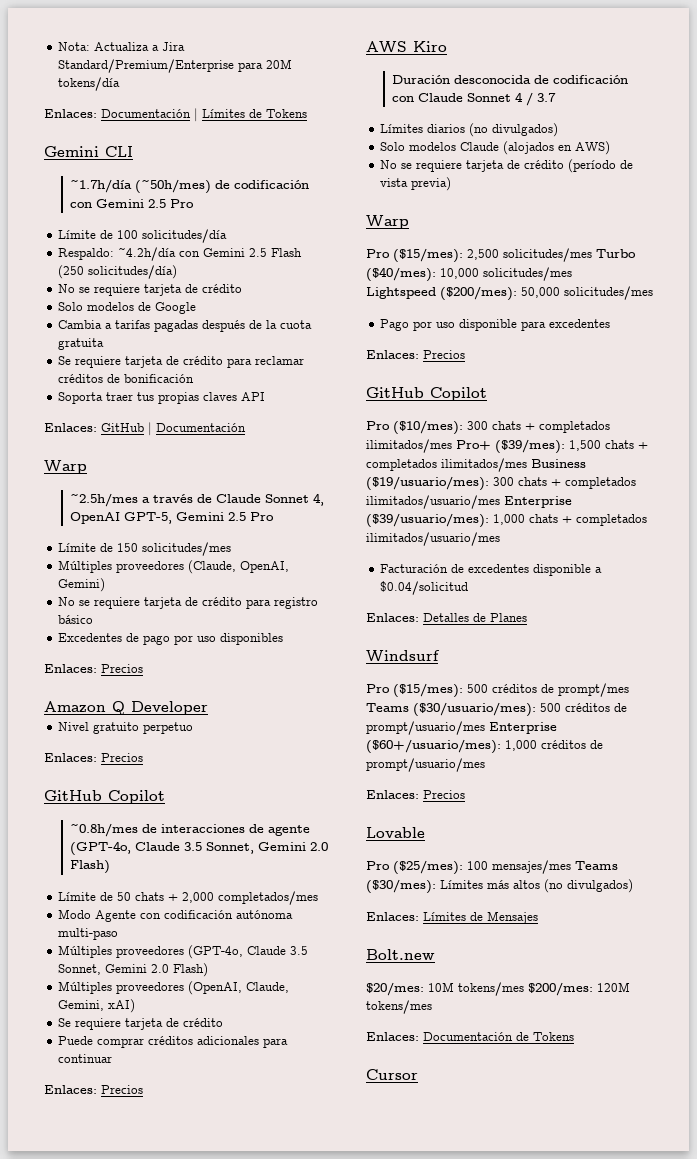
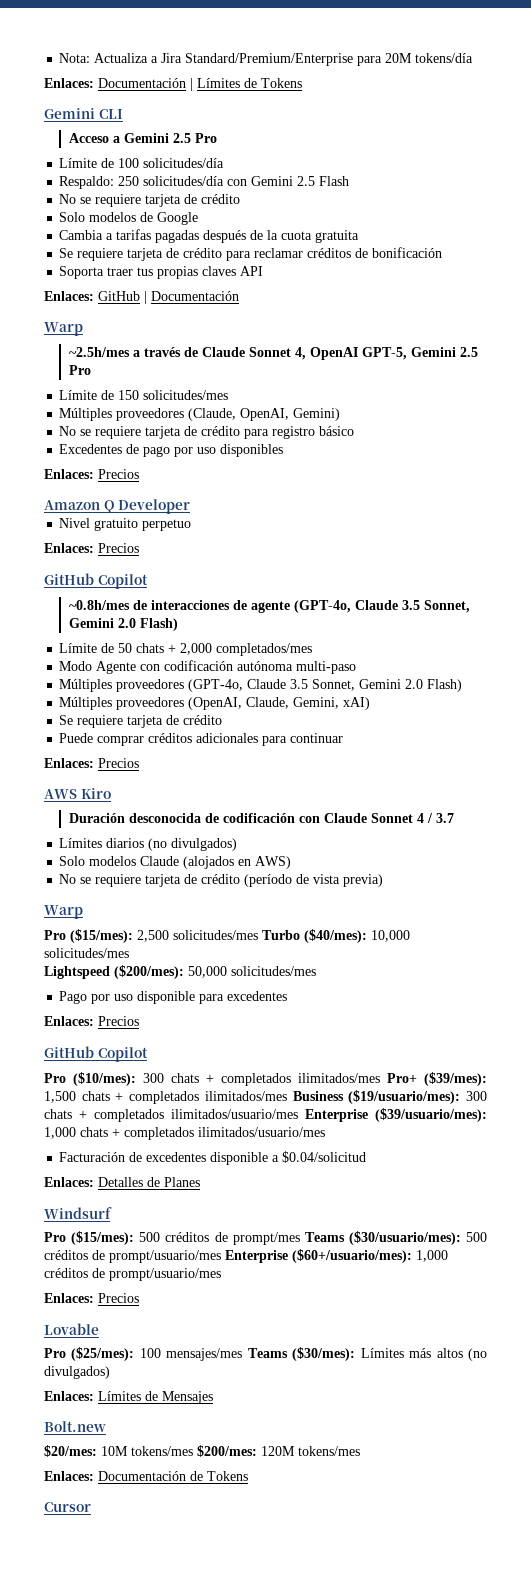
[69,179,309,194] [69,202,92,208] ~1.7h/día (~50h/mes) de codificación con -> [69,133,121,143] Acceso a
[118,247,177,261] ~4.2h/día -> [118,176,225,186] 250 solicitudes/día
[58,265,178,279] (250 solicitudes/día) -> (350, 181) none

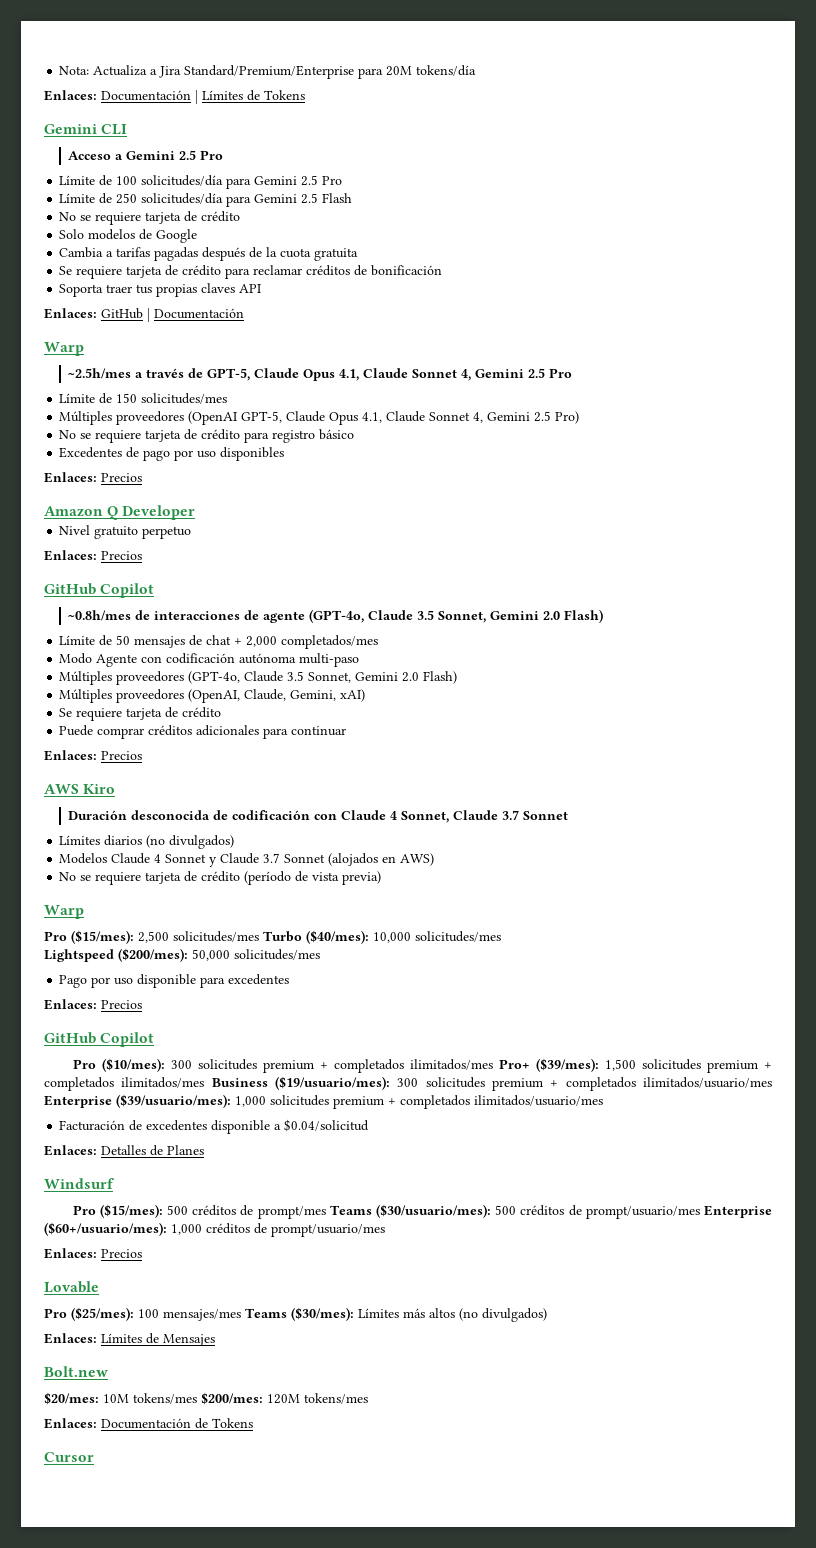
[59,176,115,189] // Respaldo: -> [226,175,343,189] [59,193,113,204] para Gemini 2.5 Pro // Límite de
[227,179,248,186] con -> [226,196,252,207] para
[202,347,408,360] Claude Sonnet 4, OpenAI GPT-5, -> [207,368,472,381] GPT‑5, Claude Opus 4.1, Claude Sonnet 4,
[188,408,341,421] (Claude, OpenAI, Gemini) -> [188,411,580,425] (OpenAI GPT‑5, Claude Opus 4.1, Claude Sonnet 4, Gemini 2.5 Pro)
[136,643,165,653] chats -> [134,635,232,648] mensajes de chat
[371,813,455,823] Sonnet 4 / 3.7 -> [390,810,569,823] 4 Sonnet, Claude 3.7 Sonnet
[59,856,180,866] Solo modelos Claude -> [59,853,326,867] Modelos Claude 4 Sonnet y Claude 3.7 Sonnet
[171,1073,199,1083] chats -> [197,1059,314,1073] solicitudes premium
[81,1091,110,1101] chats -> [641,1059,758,1073] solicitudes premium
[44,1109,72,1119] chats -> [425,1077,543,1091] solicitudes premium
[80,1127,108,1137] chats -> [270,1095,384,1109] solicitudes premium

